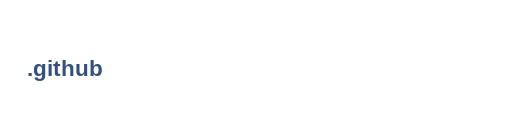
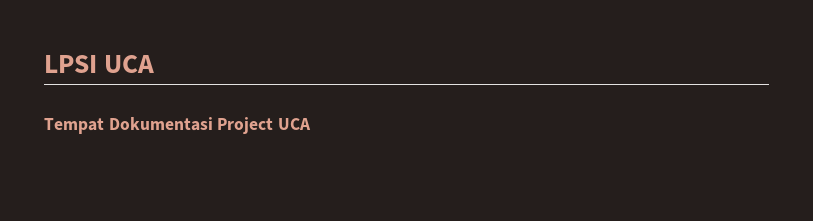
[27,60,103,81] .github -> [44,55,155,73] [44,117,312,134] LPSI UCA // Tempat Dokumentasi Project UCA

